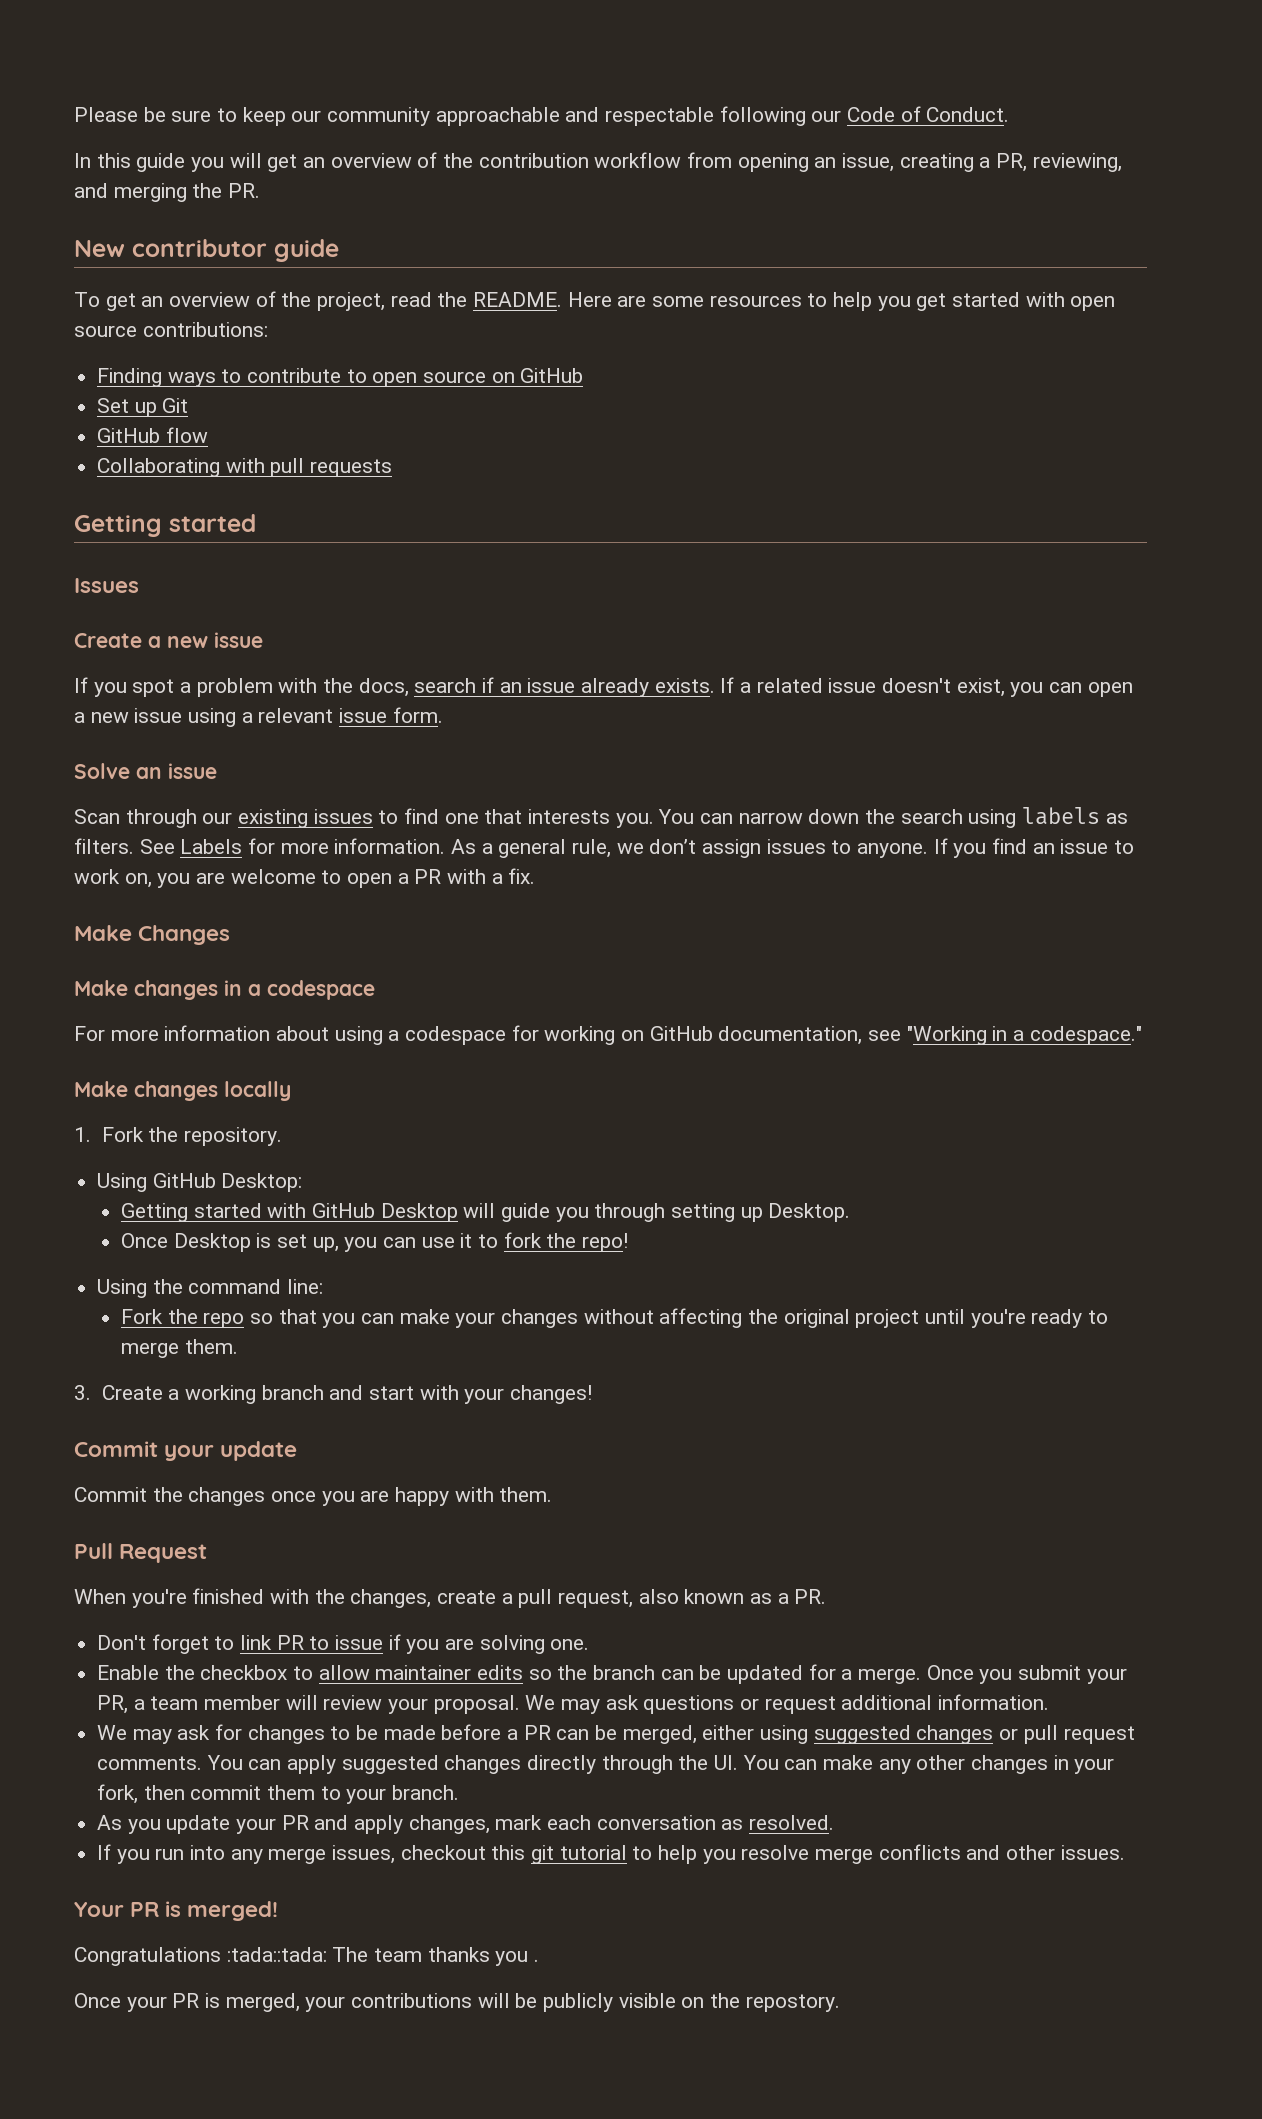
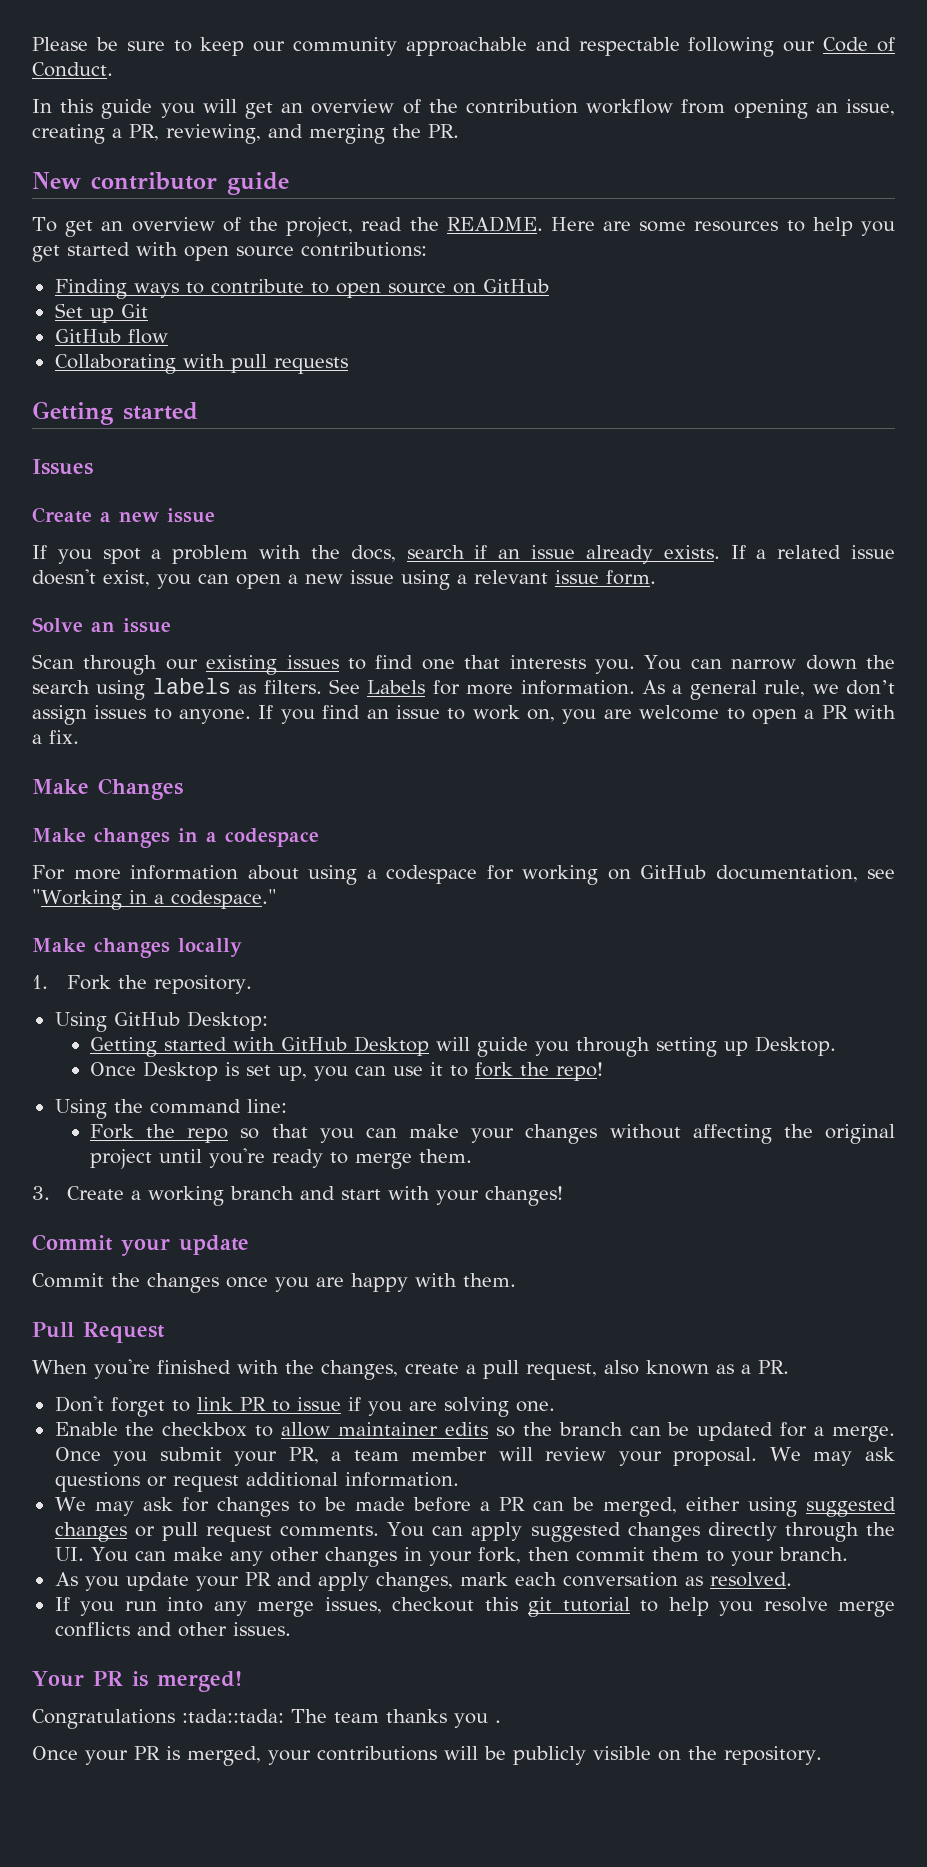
[745,1994,840,2012] repostory. -> [724,1746,822,1765] repository.

